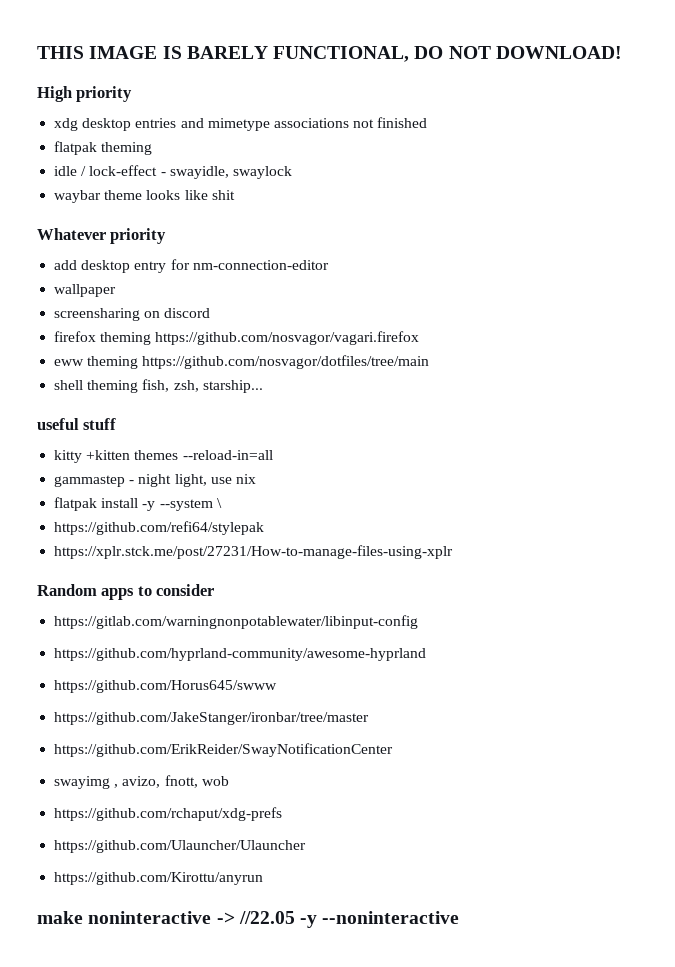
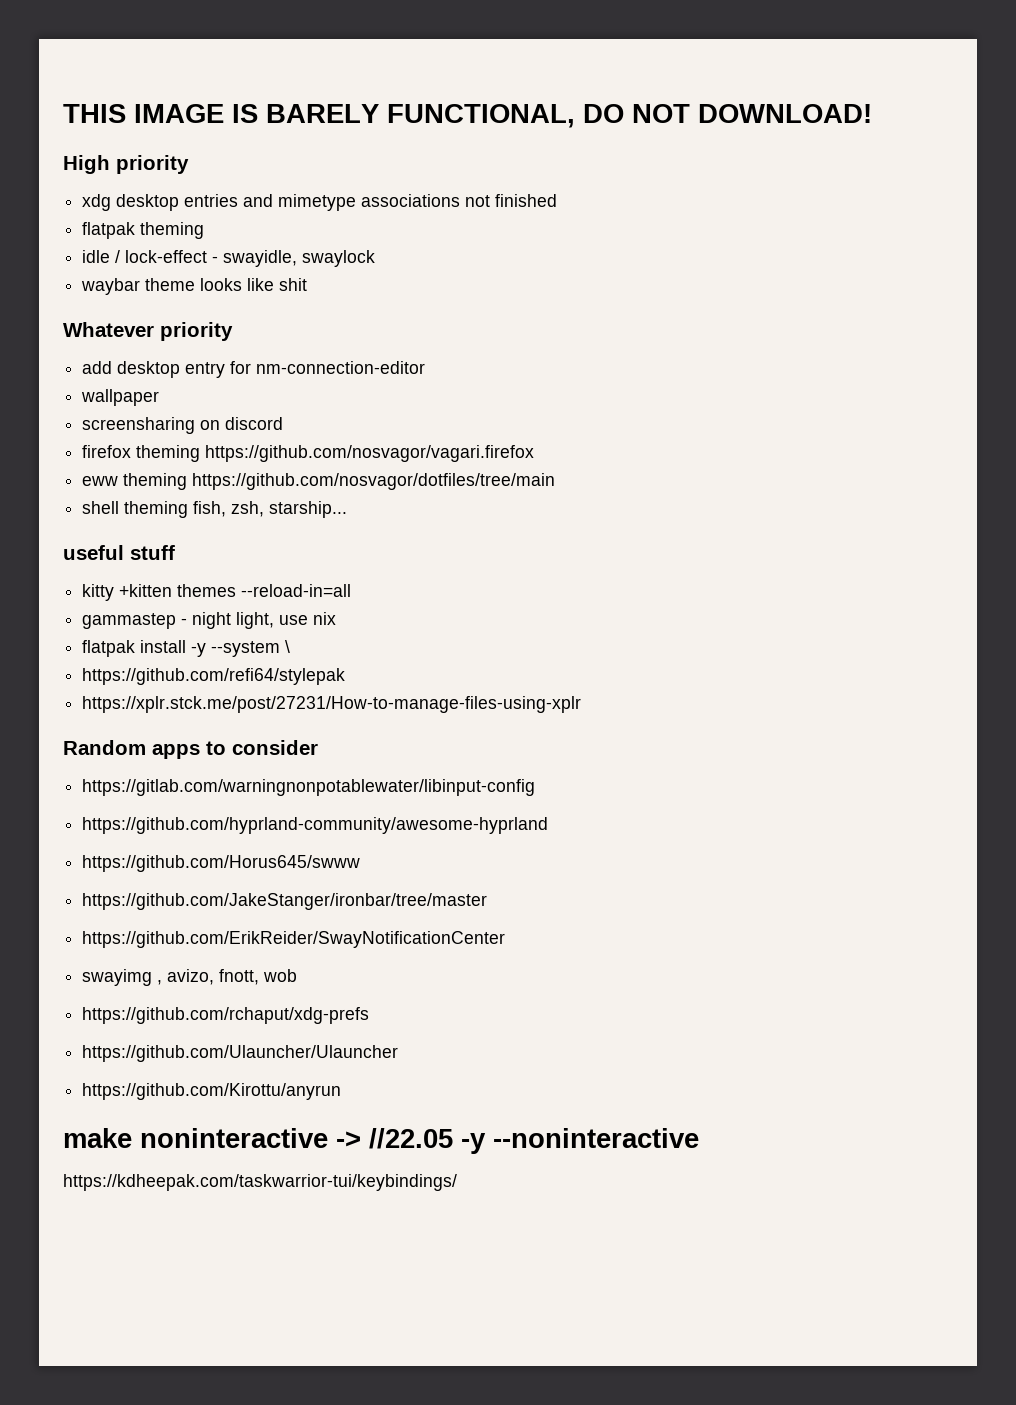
(460, 917) none -> [63,1174,457,1191] // https://kdheepak.com/taskwarrior-tui/keybindings/

